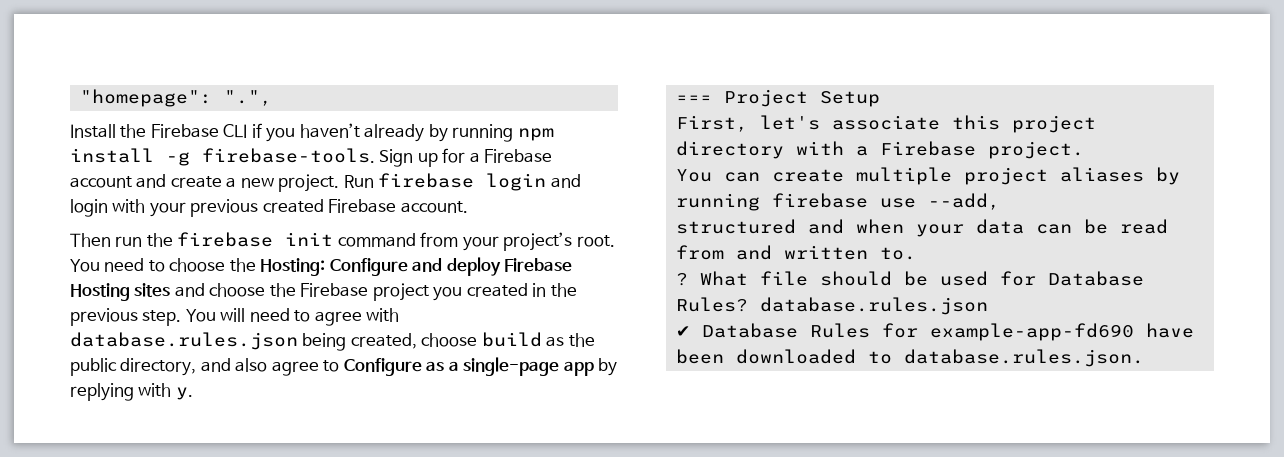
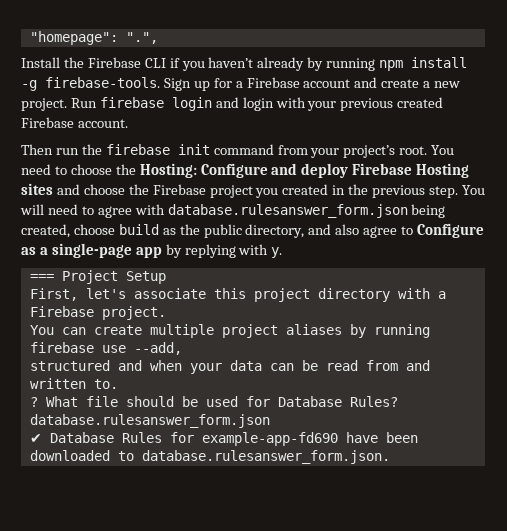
[70,332,298,350] database.rules.json -> [167,204,408,218] database.rulesanswer_form.json
[759,297,988,315] database.rules.json -> [29,414,270,428] database.rulesanswer_form.json
[903,349,1144,367] database.rules.json. -> [141,450,390,464] database.rulesanswer_form.json.

